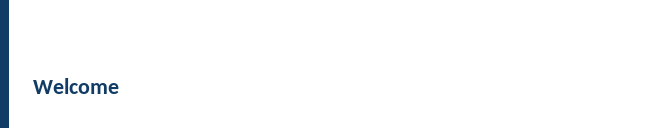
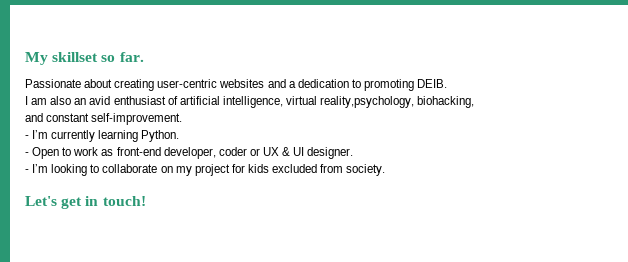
[33,78,119,94] Welcome -> [25,52,144,65] [25,79,448,91] [25,96,475,108] [25,113,183,125] [25,130,180,142] [25,147,354,159] [25,164,386,176] [25,196,146,209] My skillset so far. // Passionate about creating user-centric websites and a dedication to promoting DEIB. // I am also an avid enthusiast of artificial intelligence, virtual reality,psychology, biohacking, // and constant self-improvement. // - I’m currently learning Python. // - Open to work as front-end developer, coder or UX & UI designer. // - I’m looking to collaborate on my project for kids excluded from society. // Let's get in touch!

